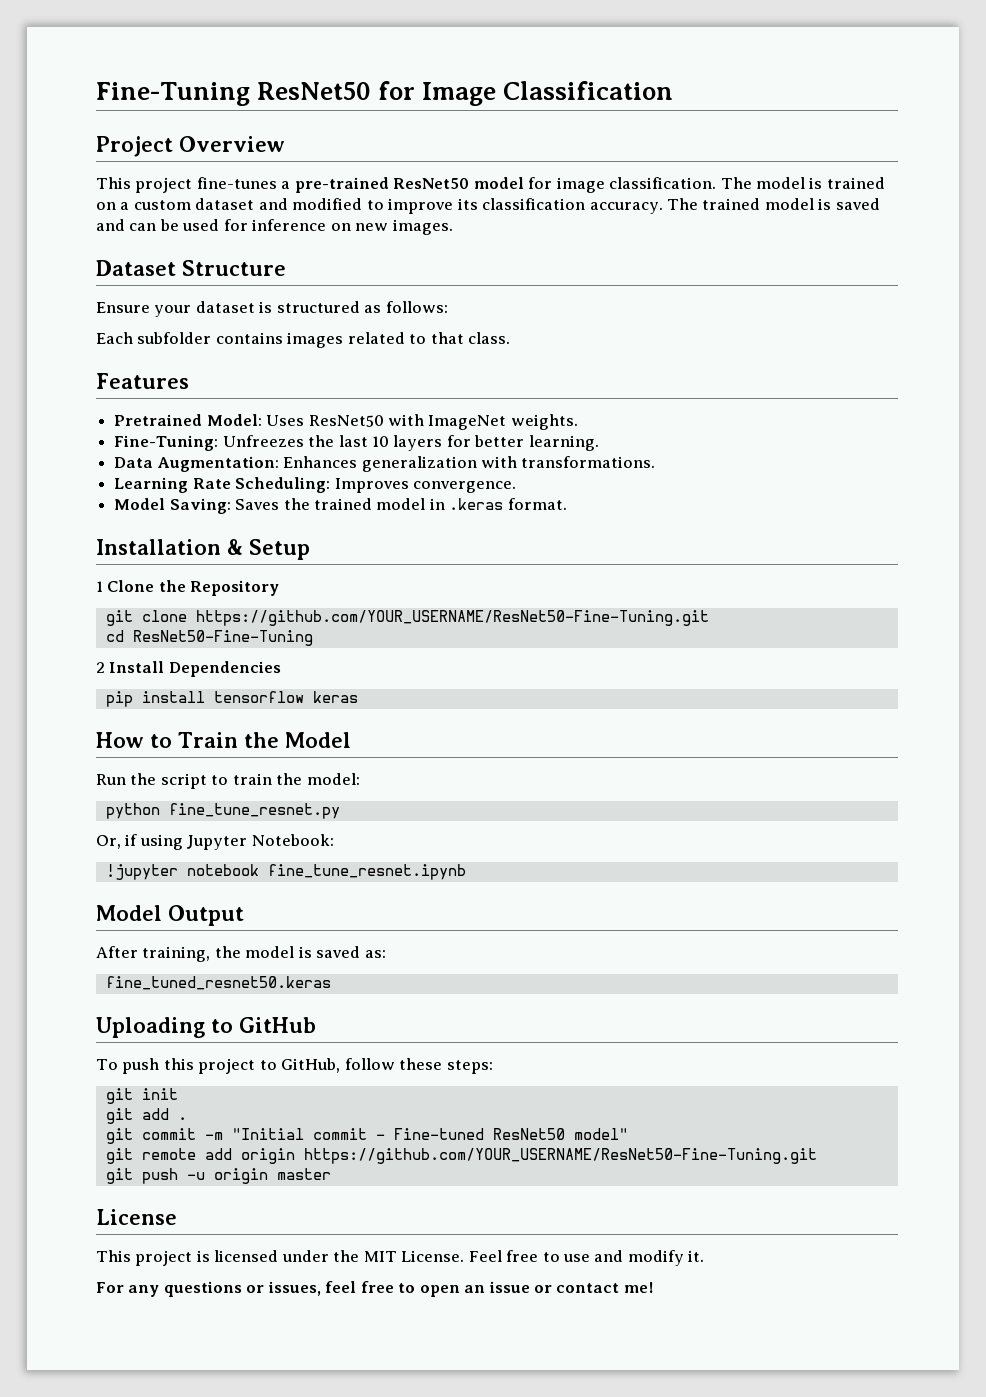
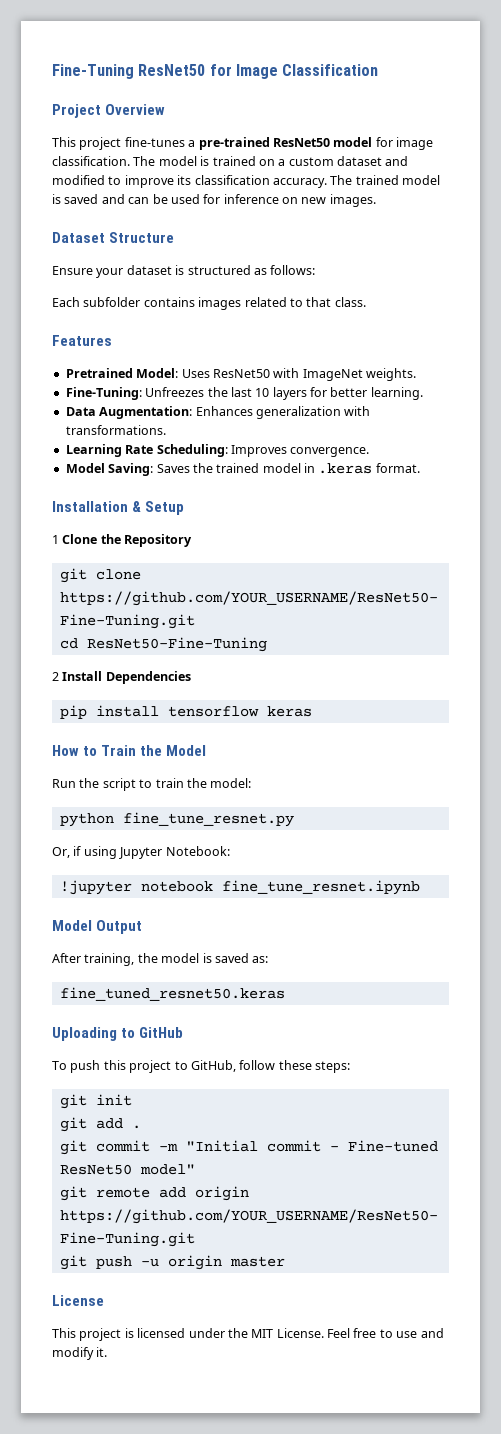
[96,1281,653,1297] // For any questions or issues, feel free to open an issue or contact me! -> (108, 1352) none

